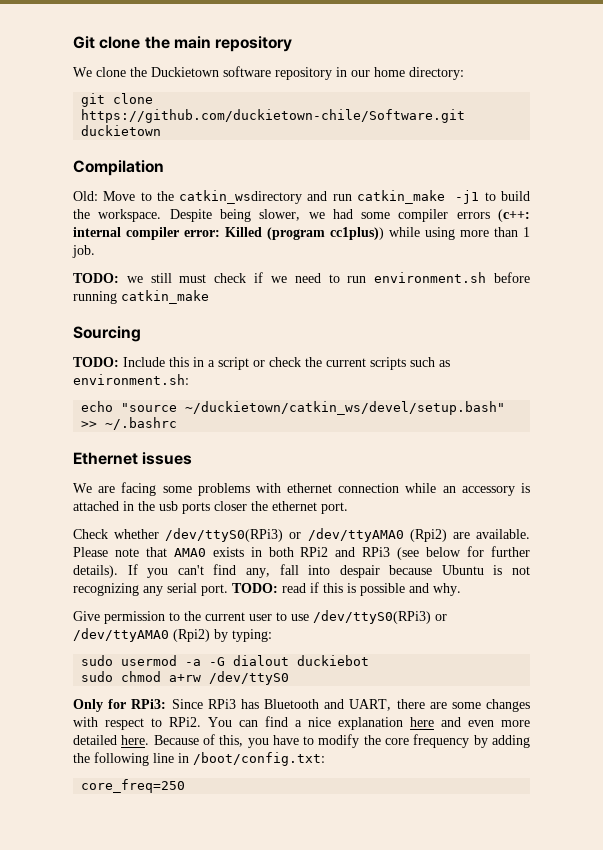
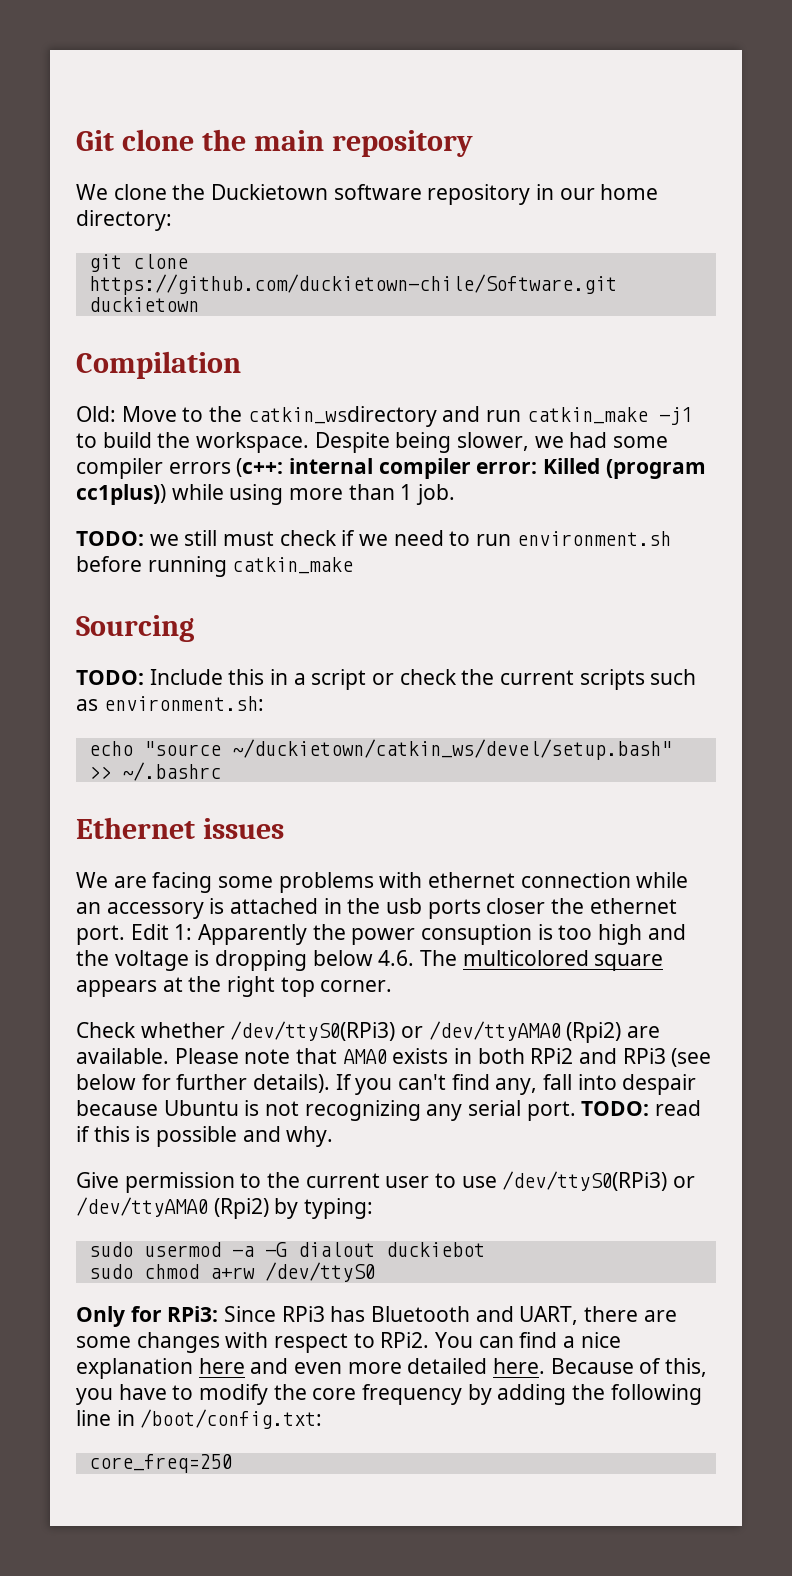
(348, 508) none -> [130,924,686,945] [76,950,664,971] [76,976,393,997] Edit 1: Apparently the power consuption is too high and the voltage is dropping below 4.6. The multicolored square appears at the right top corner.

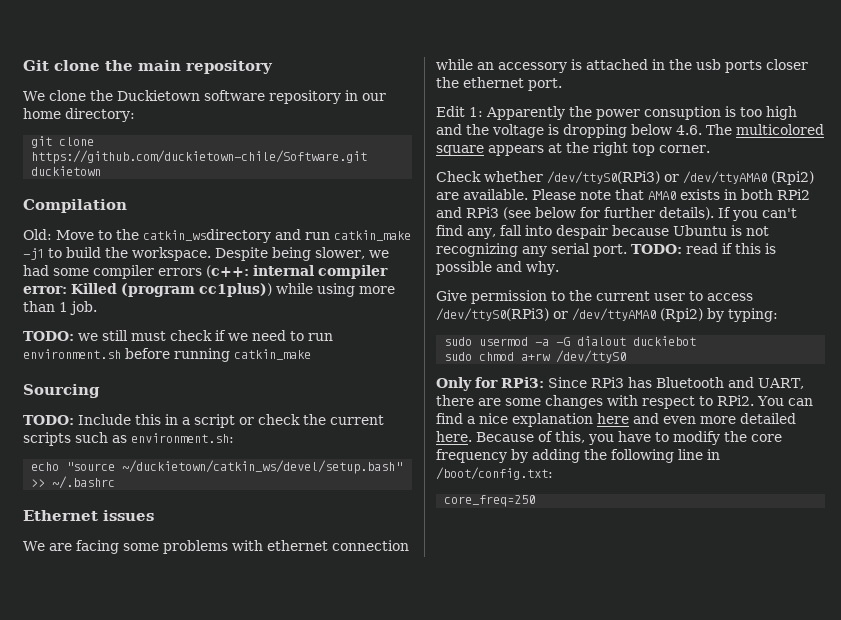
(125, 935) none -> (562, 84) //
[461,1176,497,1188] use -> [707,293,753,301] access

